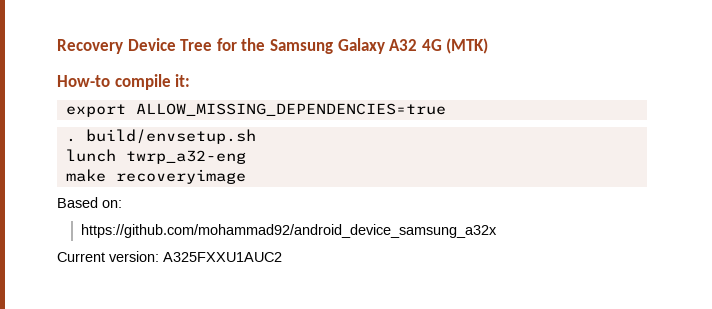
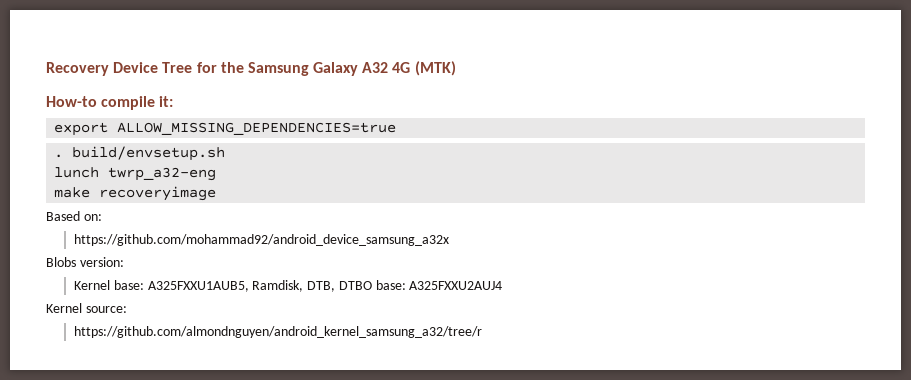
[57,252,105,262] Current -> [46,257,76,267] Blobs
[163,252,282,262] A325FXXU1AUC2 -> [73,280,503,292] [46,303,127,313] [73,326,482,338] // Kernel base: A325FXXU1AUB5, Ramdisk, DTB, DTBO base: A325FXXU2AUJ4 // Kernel source: // https://github.com/almondnguyen/android_kernel_samsung_a32/tree/r

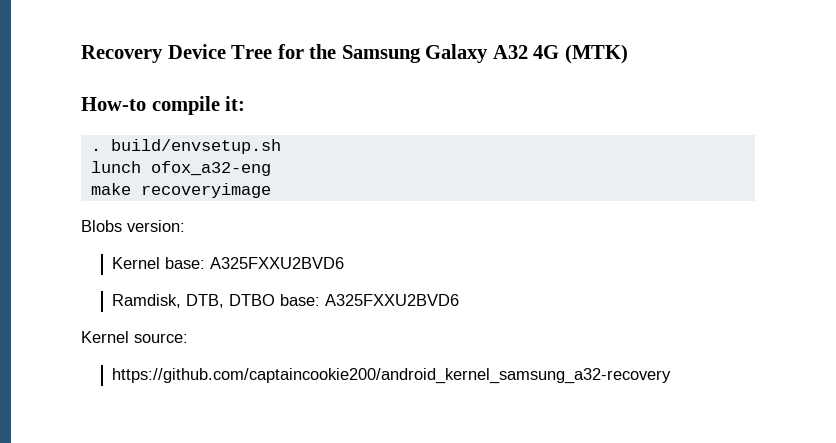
[54,122,397,136] // export ALLOW_MISSING_DEPENDENCIES=true -> (246, 103) none
[108,167,217,181] twrp_a32-eng -> [150,161,271,176] ofox_a32-eng
[46,211,102,221] [73,234,449,246] // Based on: // https://github.com/mohammad92/android_device_samsung_a32x -> (271, 190) none
[147,281,249,292] A325FXXU1AUB5, -> [210,257,345,269] A325FXXU2BVD6 //
[409,281,503,290] A325FXXU2AUJ4 -> [325,294,460,306] A325FXXU2BVD6
[73,326,482,338] https://github.com/almondnguyen/android_kernel_samsung_a32/tree/r -> [112,368,672,384] https://github.com/captaincookie200/android_kernel_samsung_a32-recovery

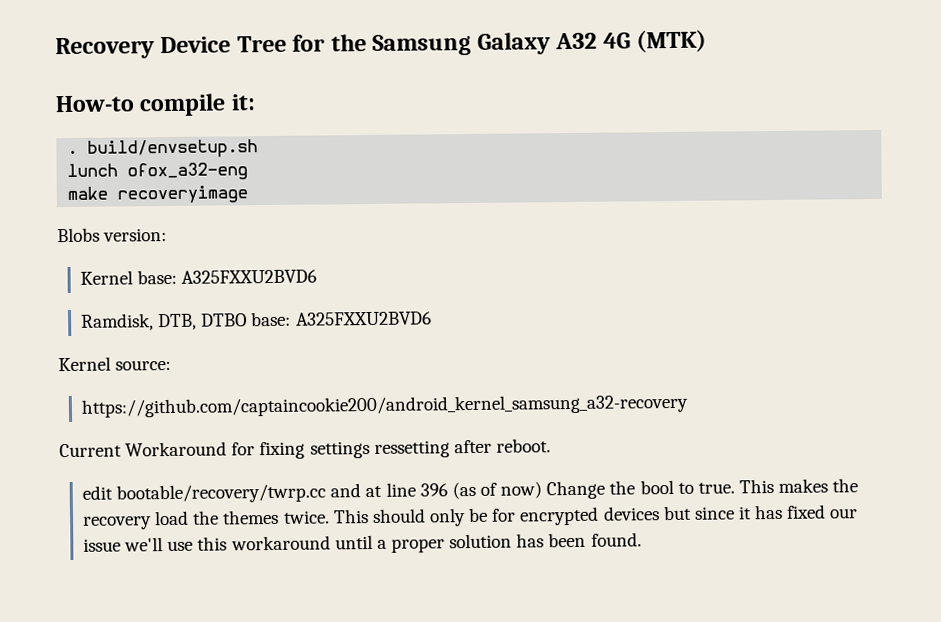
(672, 376) none -> [59,438,551,460] [82,478,859,504] [83,504,859,530] [83,532,642,553] // Current Workaround for fixing settings ressetting after reboot. // edit bootable/recovery/twrp.cc and at line 396 (as of now) Change the bool to true. This makes the recovery load the themes twice. This should only be for encrypted devices but since it has fixed our issue we'll use this workaround until a proper solution has been found.

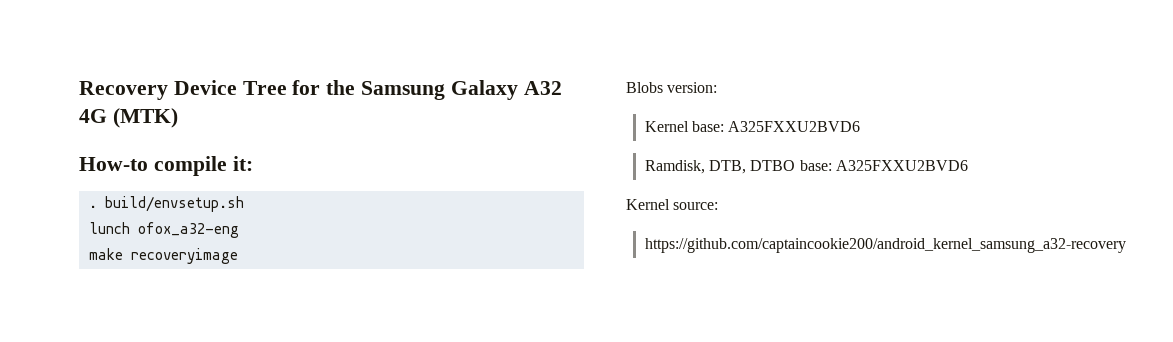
[59,438,551,460] [82,478,859,504] [83,504,859,530] [83,532,642,553] // Current Workaround for fixing settings ressetting after reboot. // edit bootable/recovery/twrp.cc and at line 396 (as of now) Change the bool to true. This makes the recovery load the themes twice. This should only be for encrypted devices but since it has fixed our issue we'll use this workaround until a proper solution has been found. -> (1126, 245) none

